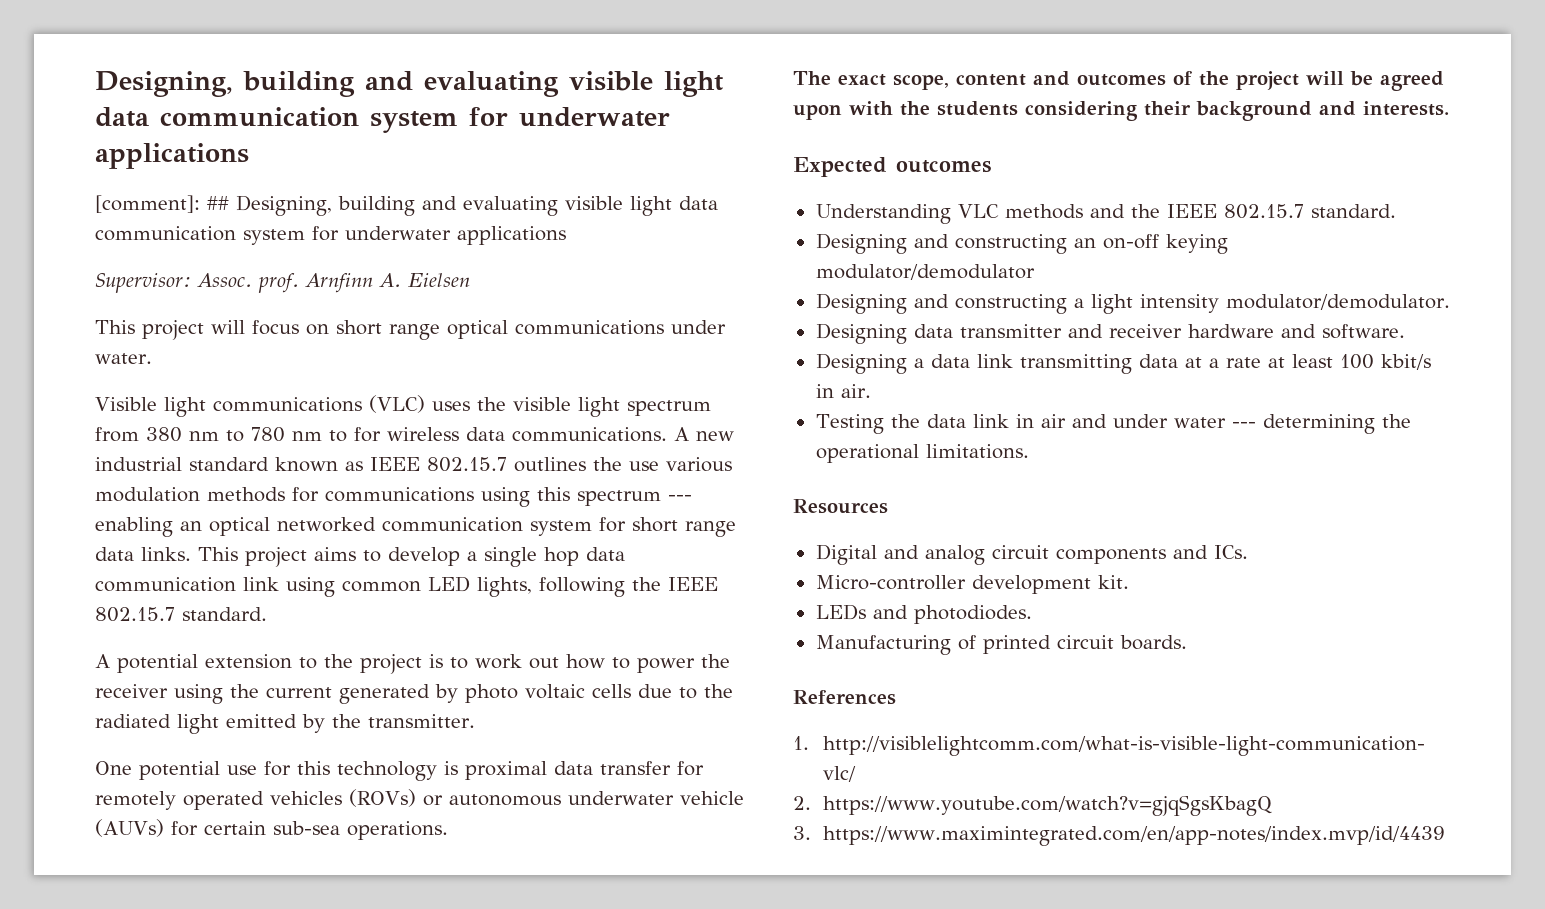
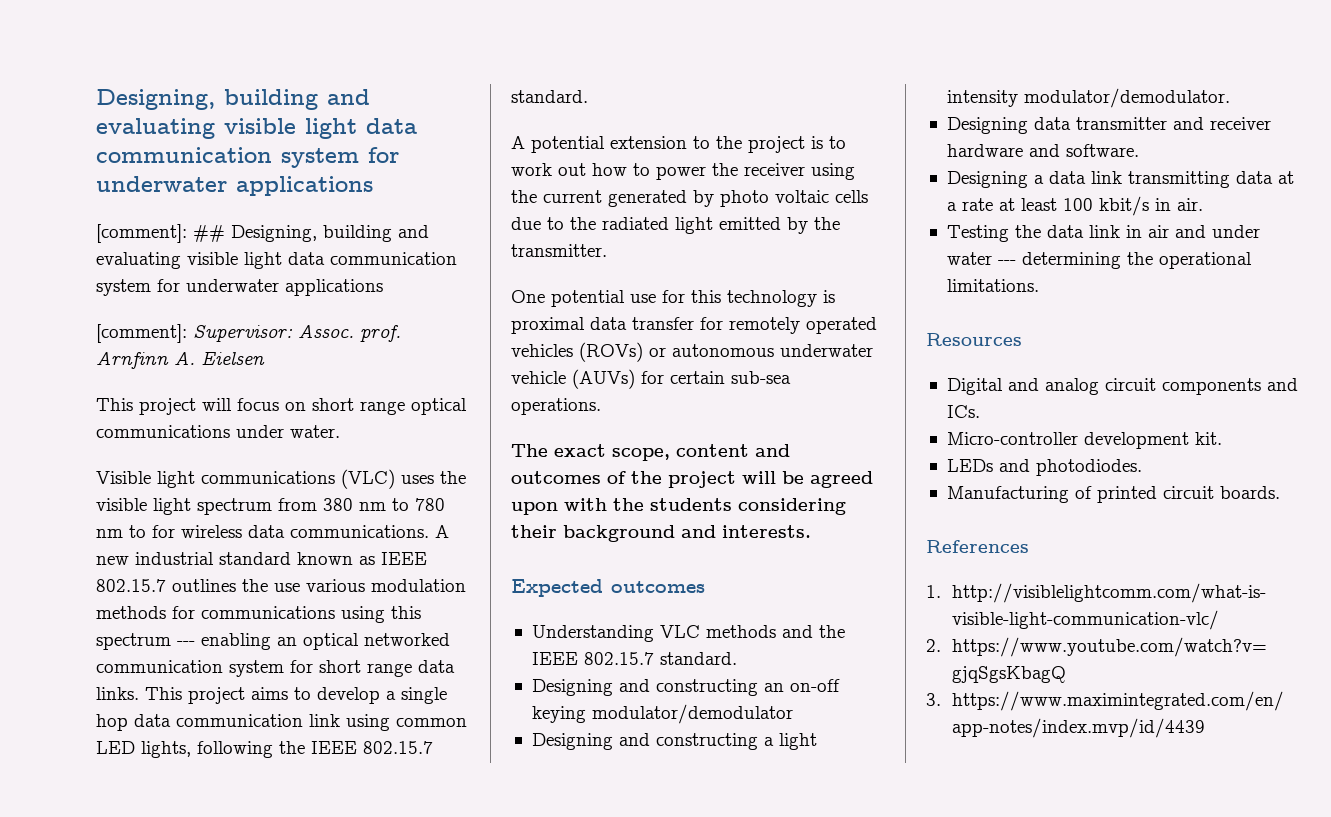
(566, 235) none -> [96,324,187,343] [comment]:

